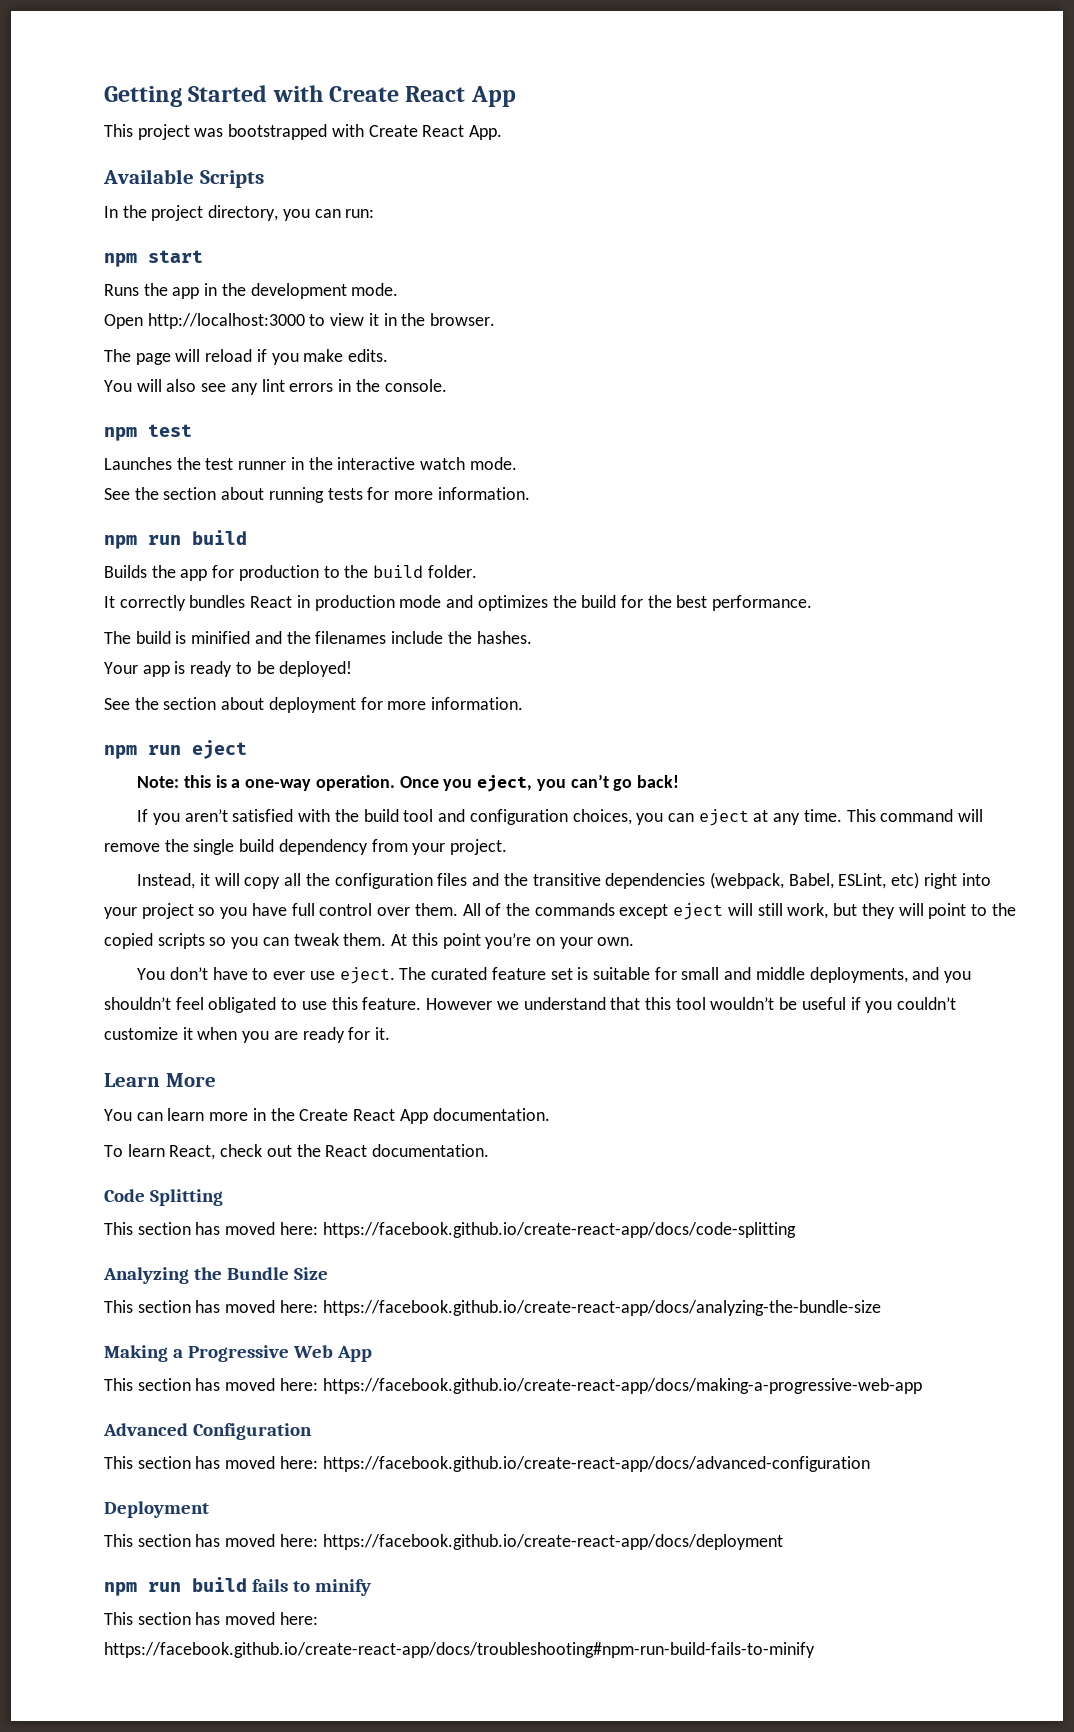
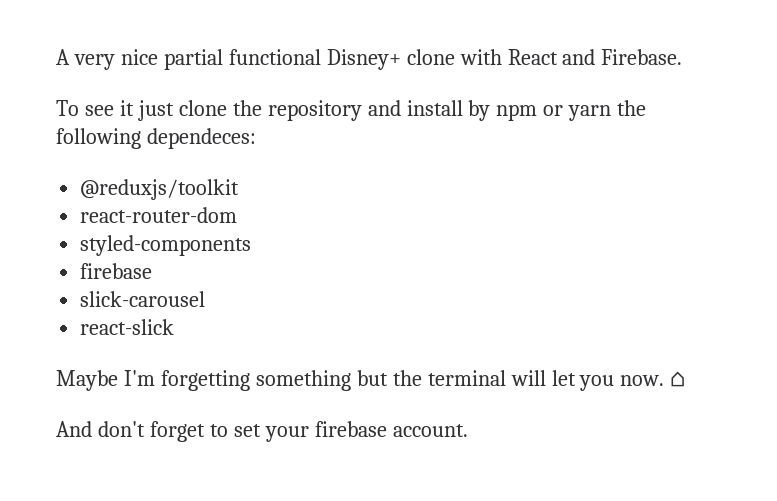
[104,85,516,107] [104,124,503,140] [103,169,264,188] [104,205,375,221] [104,250,203,267] [104,283,399,299] [104,313,496,329] [104,349,389,365] [104,379,447,395] [104,424,192,441] [104,457,517,470] [104,487,530,503] [104,530,247,549] [104,565,477,581] [104,595,813,611] [104,631,532,644] [104,661,353,677] [104,697,524,713] [104,740,247,759] [137,774,679,792] [137,809,984,826] [104,839,508,855] [137,872,991,889] [104,903,1016,920] [104,933,635,949] [137,967,972,984] [104,997,957,1013] [104,1027,391,1043] [104,1073,216,1087] [104,1108,550,1124] [104,1144,490,1160] [104,1189,223,1206] [104,1222,796,1238] [103,1267,328,1284] [104,1300,881,1316] [104,1345,372,1362] [104,1378,922,1394] [103,1423,312,1440] [104,1456,870,1472] [104,1501,209,1518] [104,1534,783,1550] [104,1577,371,1596] [104,1612,318,1625] [104,1642,815,1658] Getting Started with Create React App // This project was bootstrapped with Create React App. // Available Scripts // In the project directory, you can run: // npm start // Runs the app in the development mode. // Open http://localhost:3000 to view it in the browser. // The page will reload if you make edits. // You will also see any lint errors in the console. // npm test // Launches the test runner in the interactive watch mode. // See the section about running tests for more information. // npm run build // Builds the app for production to the build folder. // It correctly bundles React in production mode and optimizes the build for the best performance. // The build is minified and the filenames include the hashes. // Your app is ready to be deployed! // See the section about deployment for more information. // npm run eject // Note: this is a one-way operation. Once you eject, you can’t go back! // If you aren’t satisfied with the build tool and configuration choices, you can eject at any time. This command will remove the single build dependency from your project. // Instead, it will copy all the configuration files and the transitive dependencies (webpack, Babel, ESLint, etc) right into your project so you have full control over them. All of the commands except eject will still work, but they will point to the copied scripts so you can tweak them. At this point you’re on your own. // You don’t have to ever use eject. The curated feature set is suitable for small and middle deployments, and you shouldn’t feel obligated to use this feature. However we understand that this tool wouldn’t be useful if you couldn’t customize it when you are ready for it. // Learn More // You can learn more in the Create React App documentation. // To learn React, check out the React documentation. // Code Splitting // This section has moved here: https://facebook.github.io/create-react-app/docs/code-splitting // Analyzing the Bundle Size // This section has moved here: https://facebook.github.io/create-react-app/docs/analyzing-the-bundle-size // Making a Progressive Web App // This section has moved here: https://facebook.github.io/create-react-app/docs/making-a-progressive-web-app // Advanced Configuration // This section has moved here: https://facebook.github.io/create-react-app/docs/advanced-configuration // Deployment // This section has moved here: https://facebook.github.io/create-react-app/docs/deployment // npm run build fails to minify // This section has moved here: https://facebook.github.io/create-react-app/docs/troubleshooting#npm-run-build-fails-to-minify -> [56,49,683,70] [56,100,647,121] [56,128,256,149] [80,179,240,200] [80,207,238,223] [80,235,252,256] [80,263,153,279] [80,291,206,307] [80,319,175,335] [56,370,686,391] [56,421,468,442] A very nice partial functional Disney+ clone with React and Firebase. // To see it just clone the repository and install by npm or yarn the following dependeces: // @reduxjs/toolkit // react-router-dom // styled-components // firebase // slick-carousel // react-slick // Maybe I'm forgetting something but the terminal will let you now. ⌂ // And don't forget to set your firebase account.

